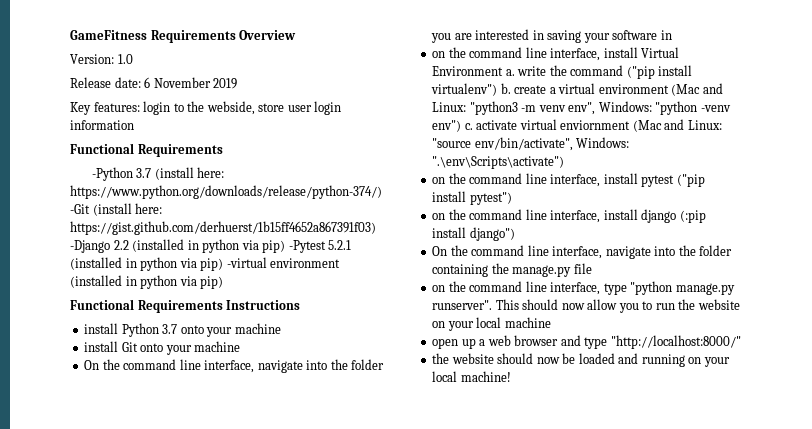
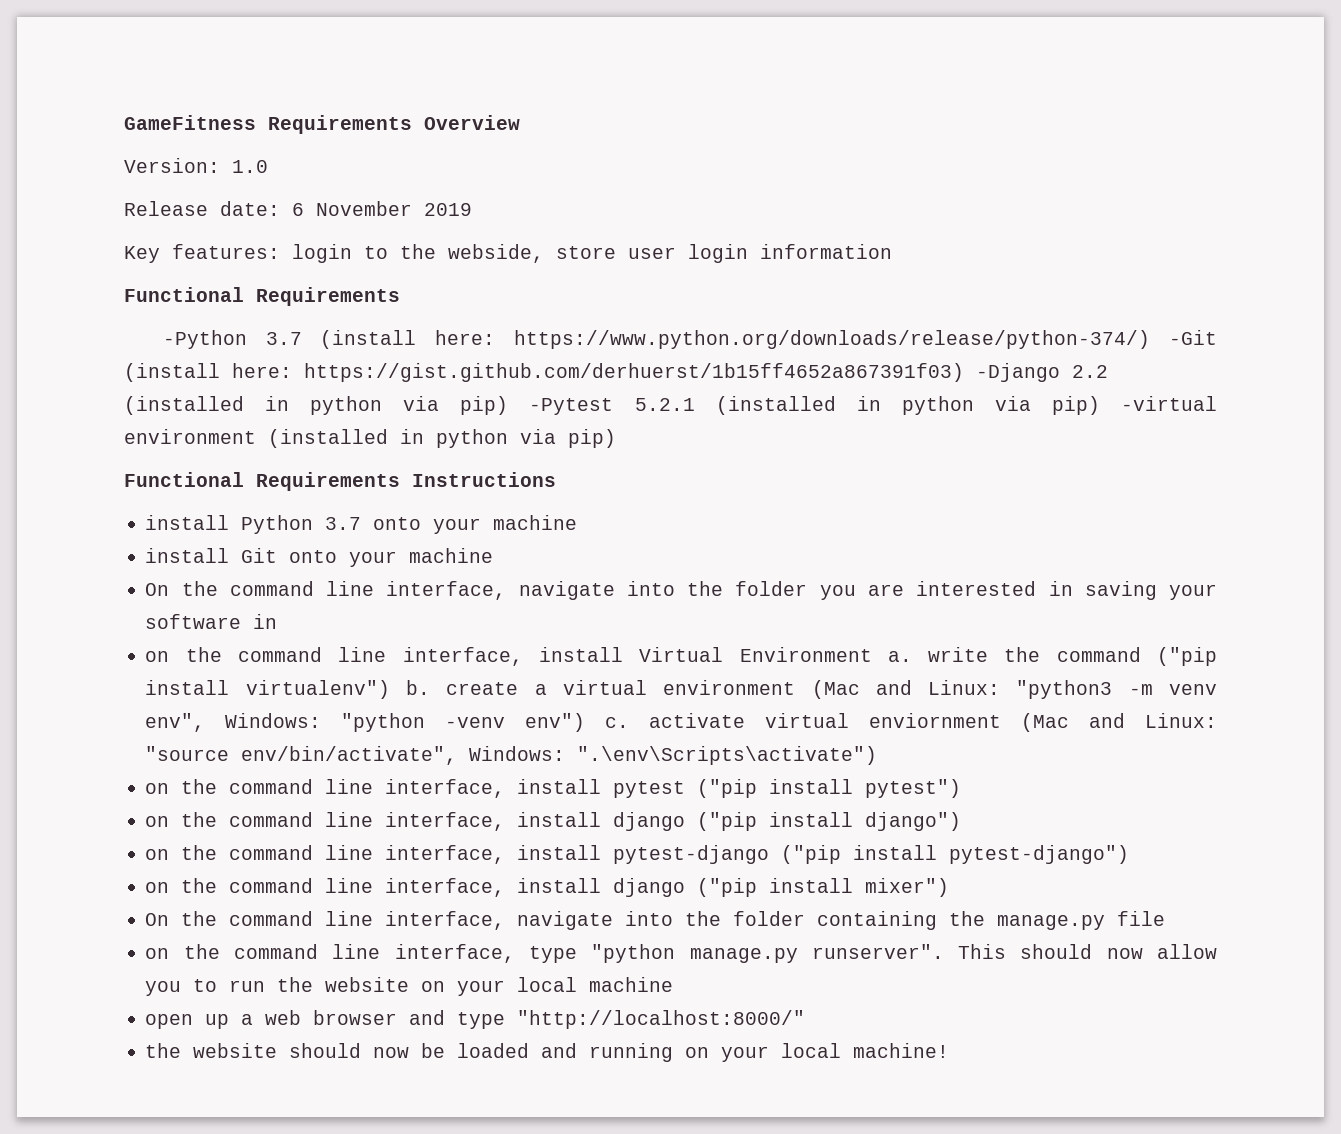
[679,210,706,223] (:pip -> [697,812,758,831] ("pip
(515, 234) none -> [145,845,1130,864] [145,878,950,897] // on the command line interface, install pytest-django ("pip install pytest-django") // on the command line interface, install django ("pip install mixer")

